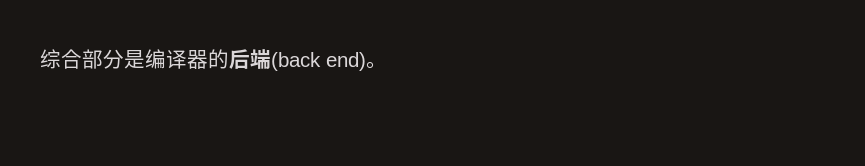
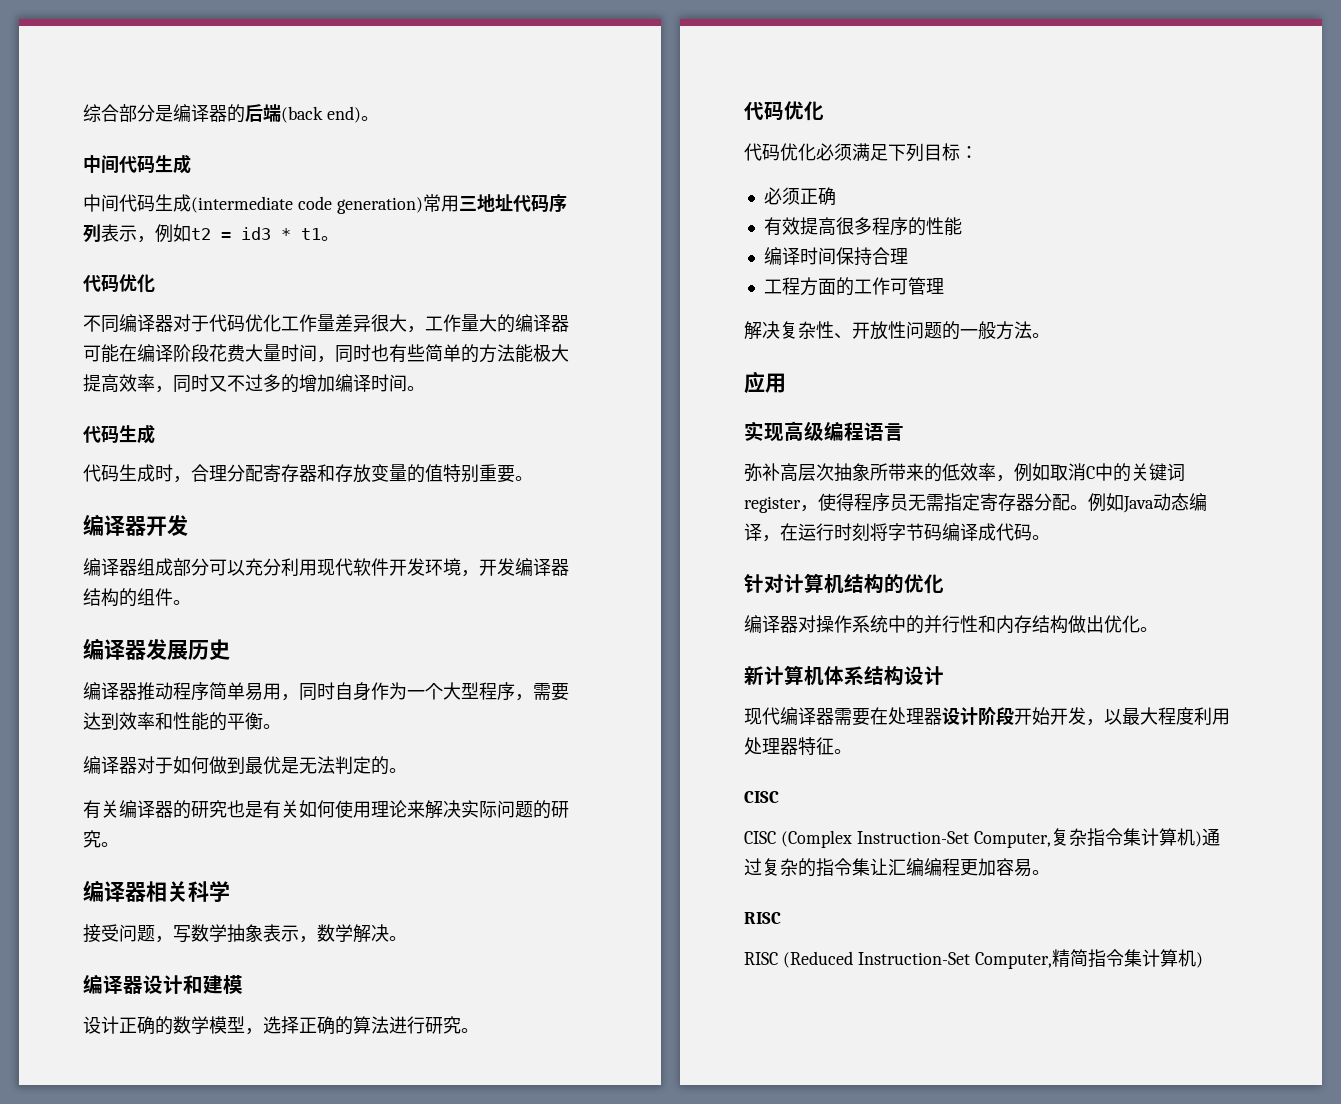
(387, 65) none -> [83,154,191,174] [83,194,567,214] [83,224,339,243] [83,274,155,293] [83,314,569,333] [83,344,569,363] [83,374,425,393] [83,424,155,444] [83,464,533,483] [83,514,188,536] [83,558,569,577] [83,588,191,607] [83,638,230,660] [83,682,569,701] [83,712,281,731] [83,756,407,775] [83,800,569,819] [83,830,119,848] [83,880,230,902] [83,924,407,943] [83,974,243,994] [83,1016,479,1035] [744,101,824,121] [744,143,978,162] [763,187,836,206] [763,217,962,236] [763,247,908,266] [763,277,944,296] [744,321,1050,340] [744,371,786,394] [744,421,904,442] [744,463,1185,482] [744,493,1207,513] [744,523,1050,542] [744,573,944,594] [744,615,1158,634] [744,665,944,686] [744,706,1230,726] [744,737,852,755] [744,791,779,803] [744,828,1220,848] [744,858,1050,877] [744,912,781,924] [744,949,1203,969] // 中间代码生成 // 中间代码生成(intermediate code generation)常用三地址代码序列表示，例如t2 = id3 * t1。 // 代码优化 // 不同编译器对于代码优化工作量差异很大，工作量大的编译器可能在编译阶段花费大量时间，同时也有些简单的方法能极大提高效率，同时又不过多的增加编译时间。 // 代码生成 // 代码生成时，合理分配寄存器和存放变量的值特别重要。 // 编译器开发 // 编译器组成部分可以充分利用现代软件开发环境，开发编译器结构的组件。 // 编译器发展历史 // 编译器推动程序简单易用，同时自身作为一个大型程序，需要达到效率和性能的平衡。 // 编译器对于如何做到最优是无法判定的。 // 有关编译器的研究也是有关如何使用理论来解决实际问题的研究。 // 编译器相关科学 // 接受问题，写数学抽象表示，数学解决。 // 编译器设计和建模 // 设计正确的数学模型，选择正确的算法进行研究。 // 代码优化 // 代码优化必须满足下列目标： // 必须正确 // 有效提高很多程序的性能 // 编译时间保持合理 // 工程方面的工作可管理 // 解决复杂性、开放性问题的一般方法。 // 应用 // 实现高级编程语言 // 弥补高层次抽象所带来的低效率，例如取消C中的关键词register，使得程序员无需指定寄存器分配。例如Java动态编译，在运行时刻将字节码编译成代码。 // 针对计算机结构的优化 // 编译器对操作系统中的并行性和内存结构做出优化。 // 新计算机体系结构设计 // 现代编译器需要在处理器设计阶段开始开发，以最大程度利用处理器特征。 // CISC // CISC (Complex Instruction-Set Computer,复杂指令集计算机)通过复杂的指令集让汇编编程更加容易。 // RISC // RISC (Reduced Instruction-Set Computer,精简指令集计算机)

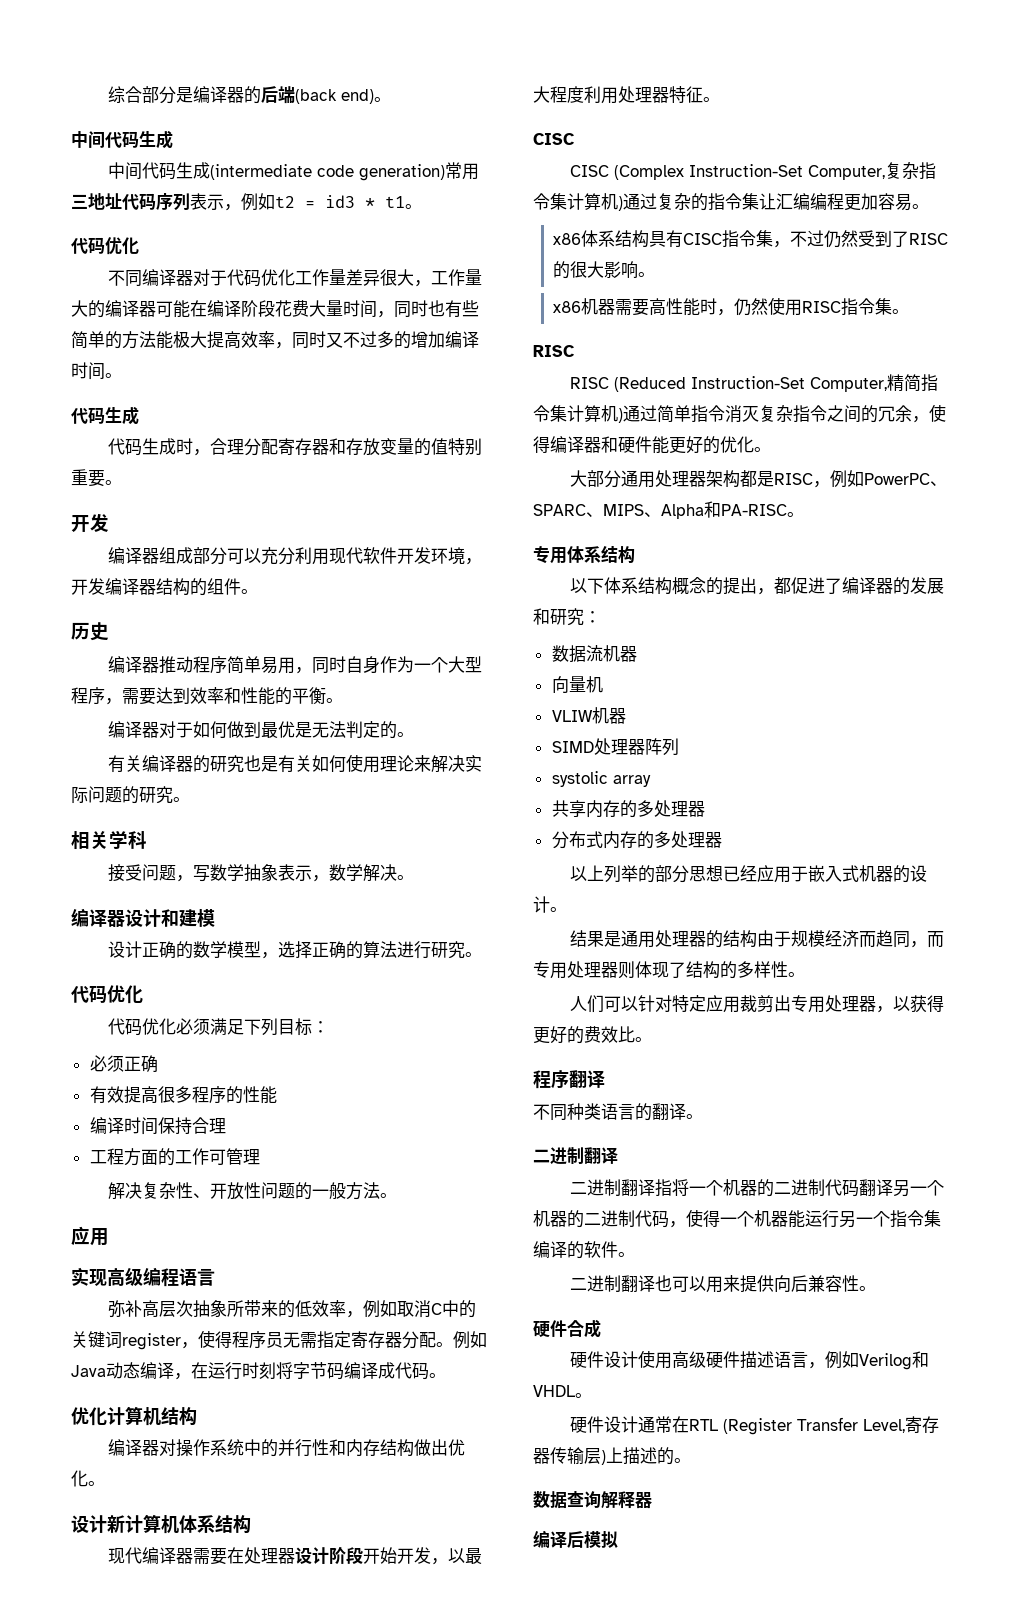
[83,514,146,536] 编译器 -> (122, 482) none
[83,638,188,660] 编译器发展 -> (258, 591) none
[83,880,188,902] 编译器相关 -> [71,830,128,850] 相关学
[209,881,230,902] 学 -> (147, 840) none
[744,574,784,593] 针对 -> [71,1407,107,1426] 优化
[884,574,944,594] 的优化 -> (197, 1416) none
(1158, 629) none -> [71,1515,107,1533] 设计
[904,666,944,685] 设计 -> (251, 1524) none
(1050, 872) none -> [552,230,948,248] [552,261,655,279] [552,297,909,316] // x86体系结构具有CISC指令集，不过仍然受到了RISC的很大影响。 // x86机器需要高性能时，仍然使用RISC指令集。
(1203, 960) none -> [623,404,946,423] [533,436,771,454] [570,470,948,488] [533,501,804,519] [533,545,635,564] [570,577,945,595] [533,608,601,626] [551,645,637,663] [551,676,603,693] [551,707,626,724] [551,738,679,756] [551,771,651,787] [551,800,705,818] [551,831,722,849] [570,865,928,883] [533,896,567,913] [570,930,945,948] [533,961,805,979] [570,995,945,1013] [533,1026,652,1044] [533,1070,605,1089] [533,1103,703,1121] [533,1147,618,1165] [570,1179,945,1197] [533,1209,941,1228] [533,1241,635,1259] [570,1275,877,1293] [533,1319,601,1338] [570,1350,930,1370] [533,1385,592,1398] [570,1416,940,1435] [533,1447,691,1465] [533,1491,652,1509] [533,1530,618,1548] 通过简单指令消灭复杂指令之间的冗余，使得编译器和硬件能更好的优化。 // 大部分通用处理器架构都是RISC，例如PowerPC、SPARC、MIPS、Alpha和PA-RISC。 // 专用体系结构 // 以下体系结构概念的提出，都促进了编译器的发展和研究： // 数据流机器 // 向量机 // VLIW机器 // SIMD处理器阵列 // systolic array // 共享内存的多处理器 // 分布式内存的多处理器 // 以上列举的部分思想已经应用于嵌入式机器的设计。 // 结果是通用处理器的结构由于规模经济而趋同，而专用处理器则体现了结构的多样性。 // 人们可以针对特定应用裁剪出专用处理器，以获得更好的费效比。 // 程序翻译 // 不同种类语言的翻译。 // 二进制翻译 // 二进制翻译指将一个机器的二进制代码翻译另一个机器的二进制代码，使得一个机器能运行另一个指令集编译的软件。 // 二进制翻译也可以用来提供向后兼容性。 // 硬件合成 // 硬件设计使用高级硬件描述语言，例如Verilog和VHDL。 // 硬件设计通常在RTL (Register Transfer Level,寄存器传输层)上描述的。 // 数据查询解释器 // 编译后模拟

